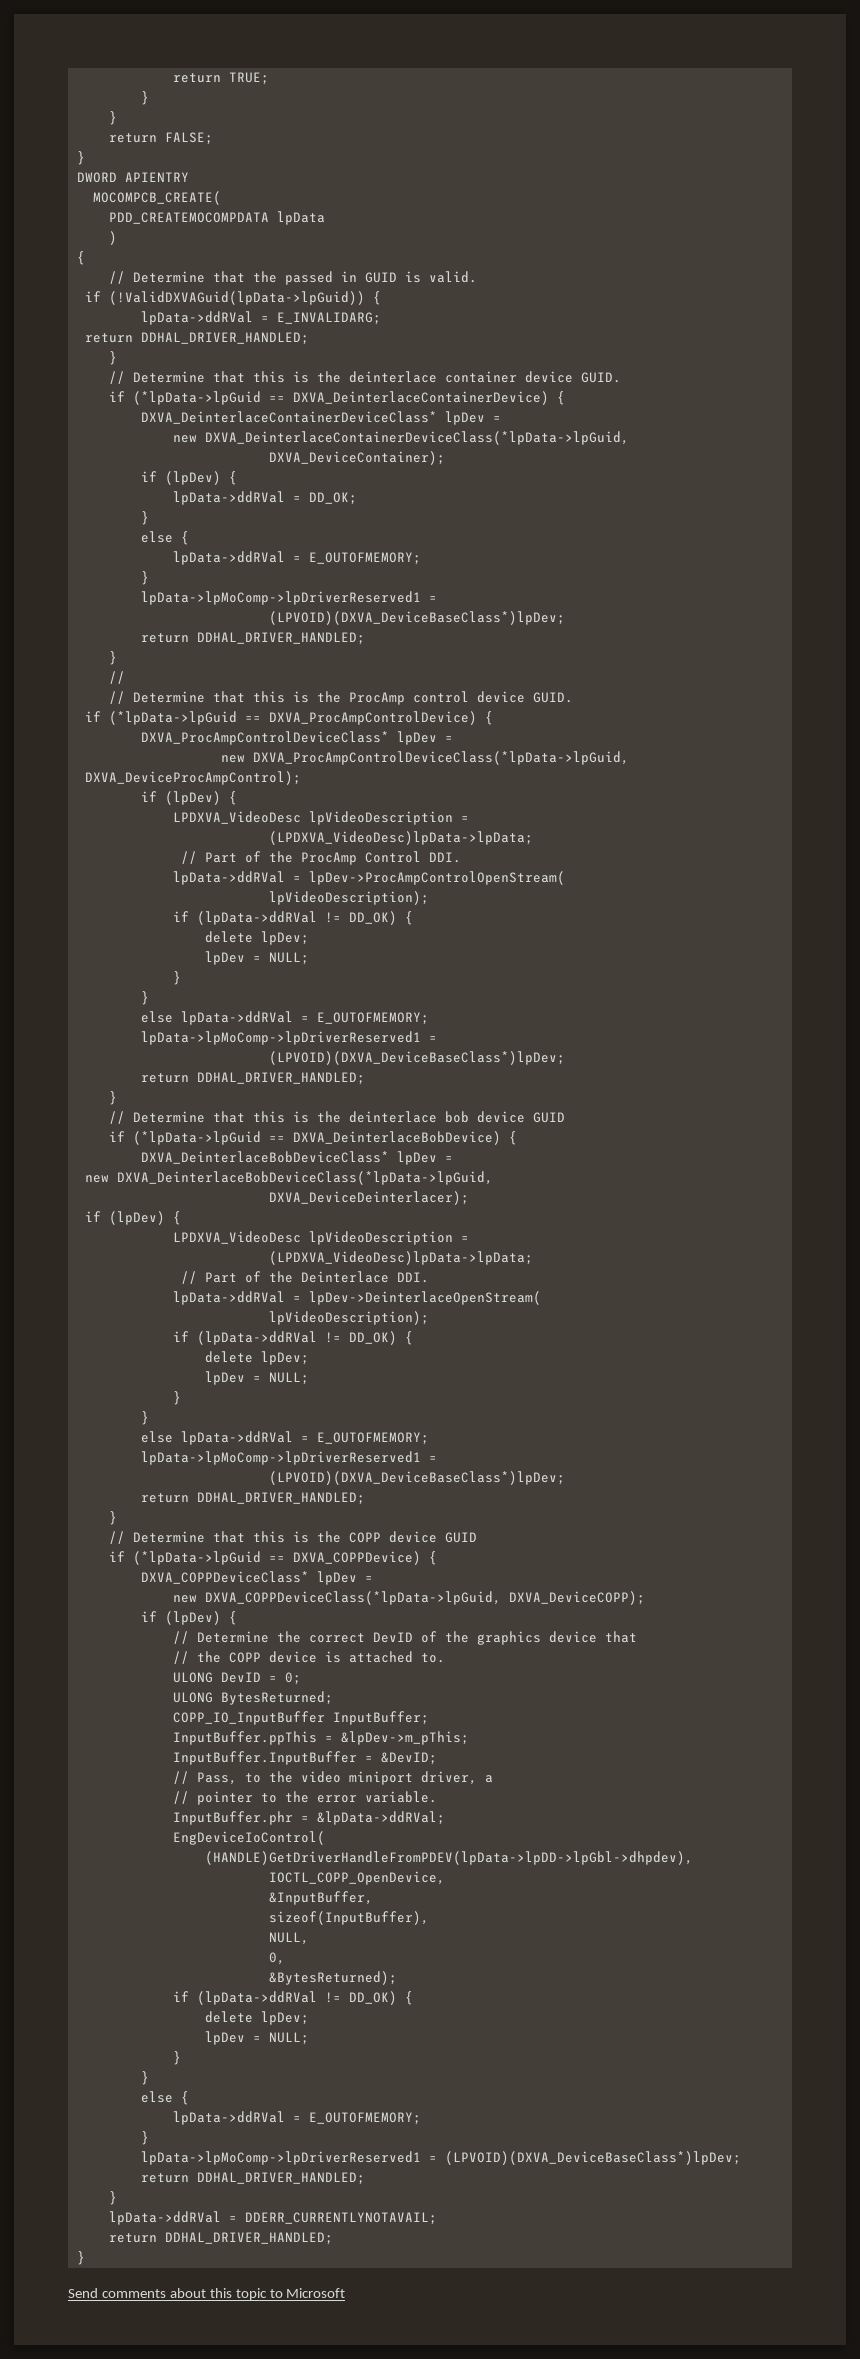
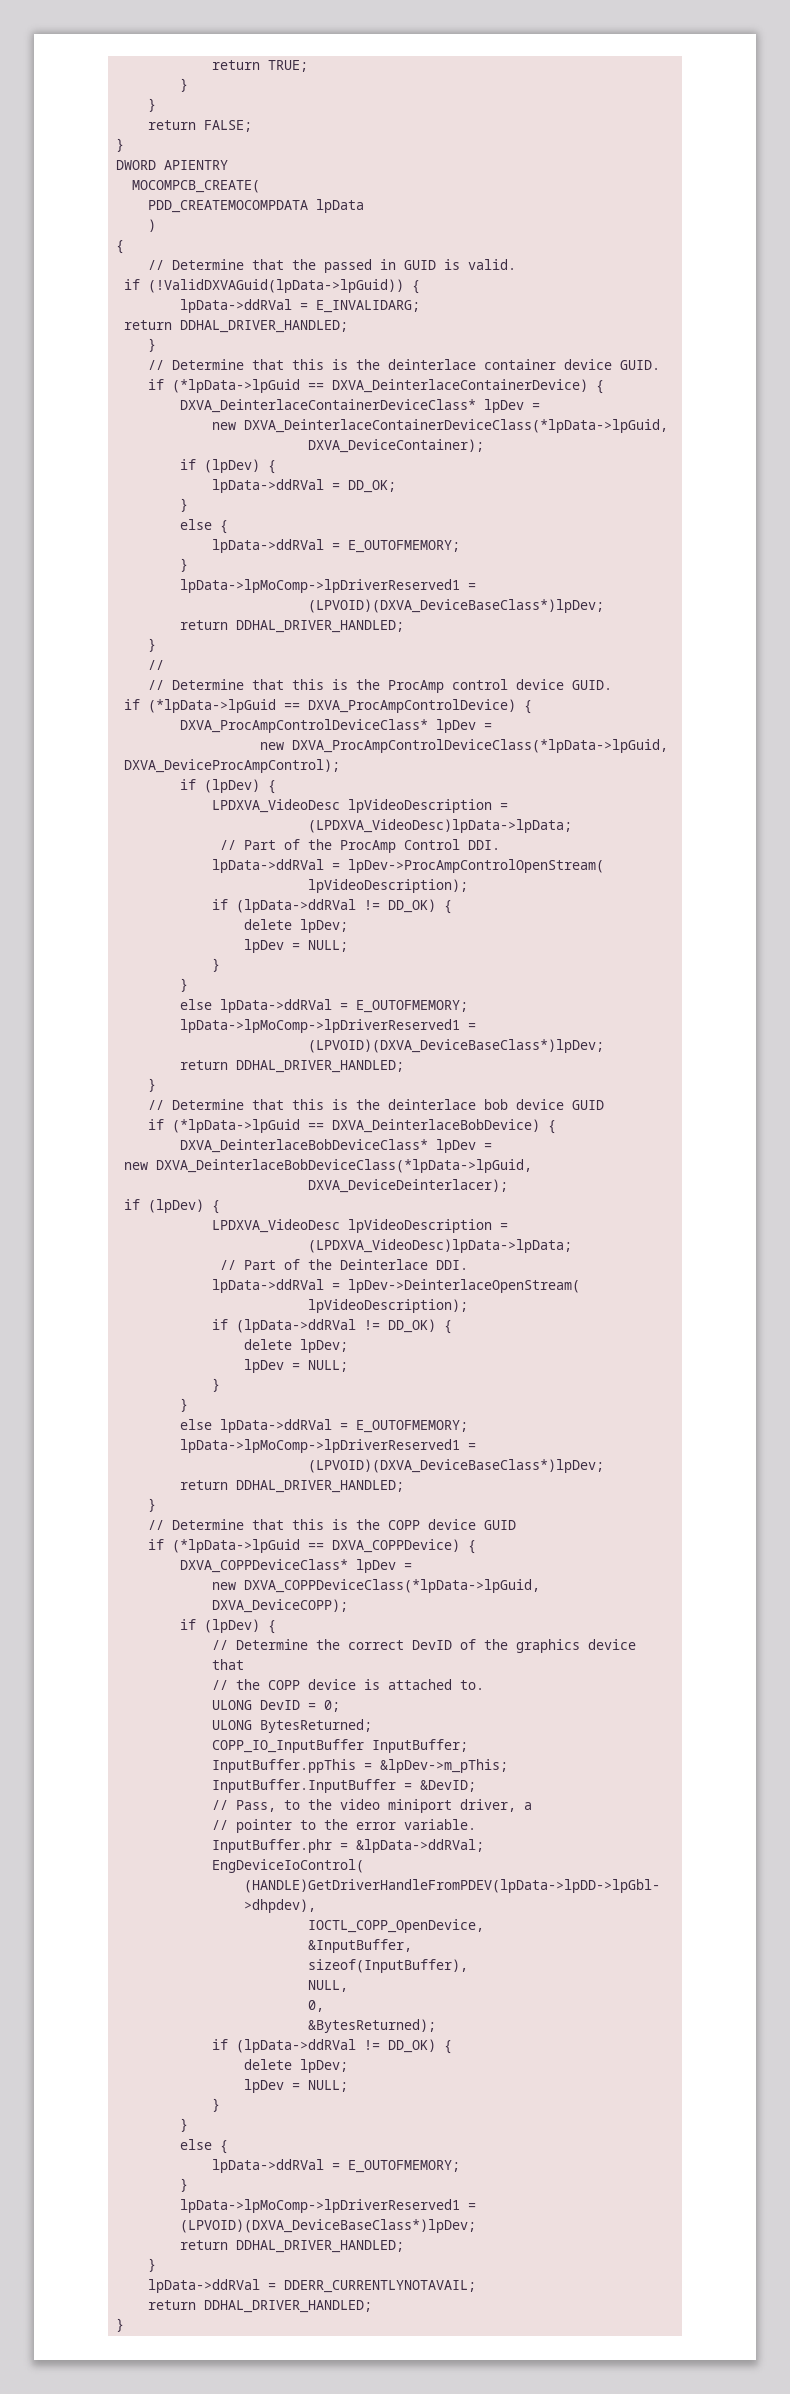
[68,2288,346,2300] // Send comments about this topic to Microsoft -> (125, 2325) none

